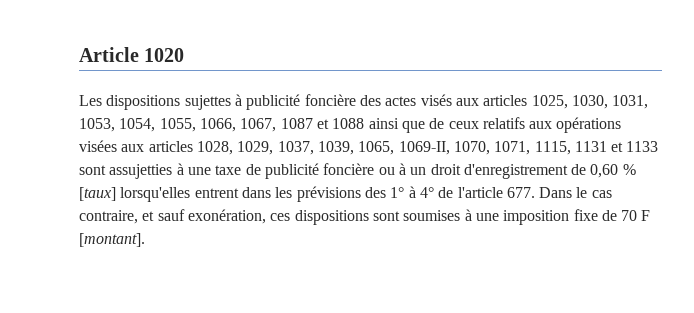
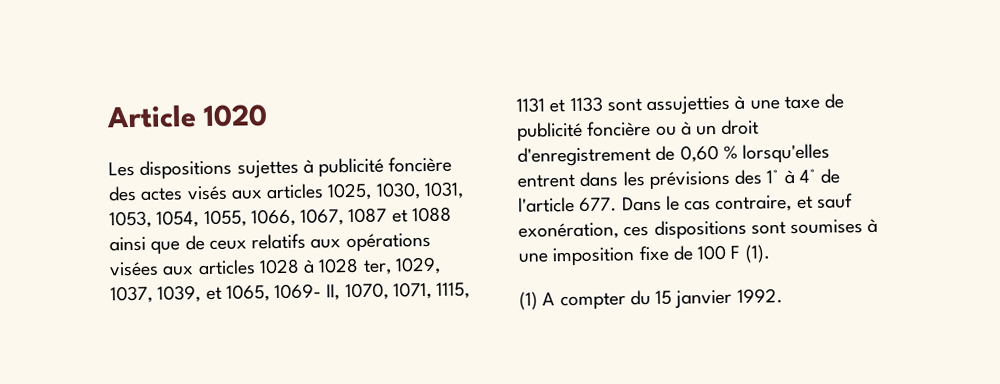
[196,141,450,155] 1028, 1029, 1037, 1039, 1065, 1069-II, -> [258,256,441,275] [110,283,341,304] 1028 à 1028 ter, 1029, 1037, 1039, et 1065, 1069- II,
[79,187,116,201] [taux] -> (738, 152) none
[621,210,651,221] [79,233,145,247] 70 F [montant]. -> [697,244,770,263] [519,288,783,311] 100 F (1). // (1) A compter du 15 janvier 1992.

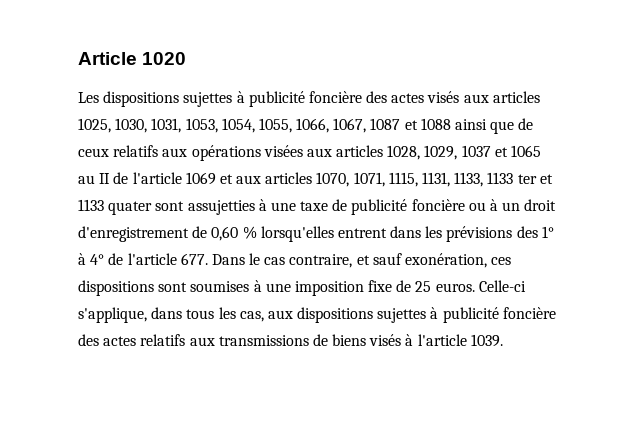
[258,256,441,275] [110,281,471,304] [516,97,545,113] 1028 à 1028 ter, 1029, 1037, 1039, et 1065, 1069- II, 1070, 1071, 1115, 1131 -> [387,145,542,160] [78,172,537,187] 1028, 1029, 1037 et 1065 au II de l'article 1069 et aux articles 1070, 1071, 1115, 1131, 1133, 1133 ter
(603, 104) none -> [108,201,153,215] quater
[697,244,770,263] [519,288,783,311] 100 F (1). // (1) A compter du 15 janvier 1992. -> [415,280,526,292] [78,307,556,323] [78,334,503,347] 25 euros. Celle-ci s'applique, dans tous les cas, aux dispositions sujettes à publicité foncière des actes relatifs aux transmissions de biens visés à l'article 1039.

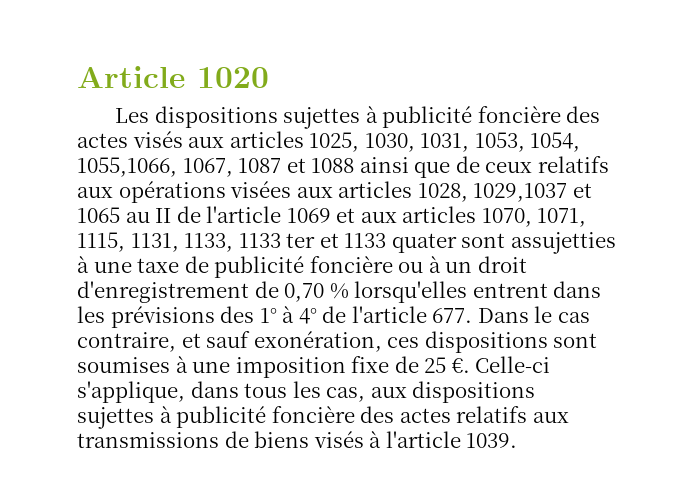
[258,118,330,133] 1055, 1066, -> [77,157,177,177] 1055,1066,
[424,145,491,160] 1029, 1037 -> [473,183,568,202] 1029,1037
[211,226,239,241] 0,60 -> [284,283,325,302] 0,70
[435,283,475,292] euros. -> [451,358,470,373] €.

